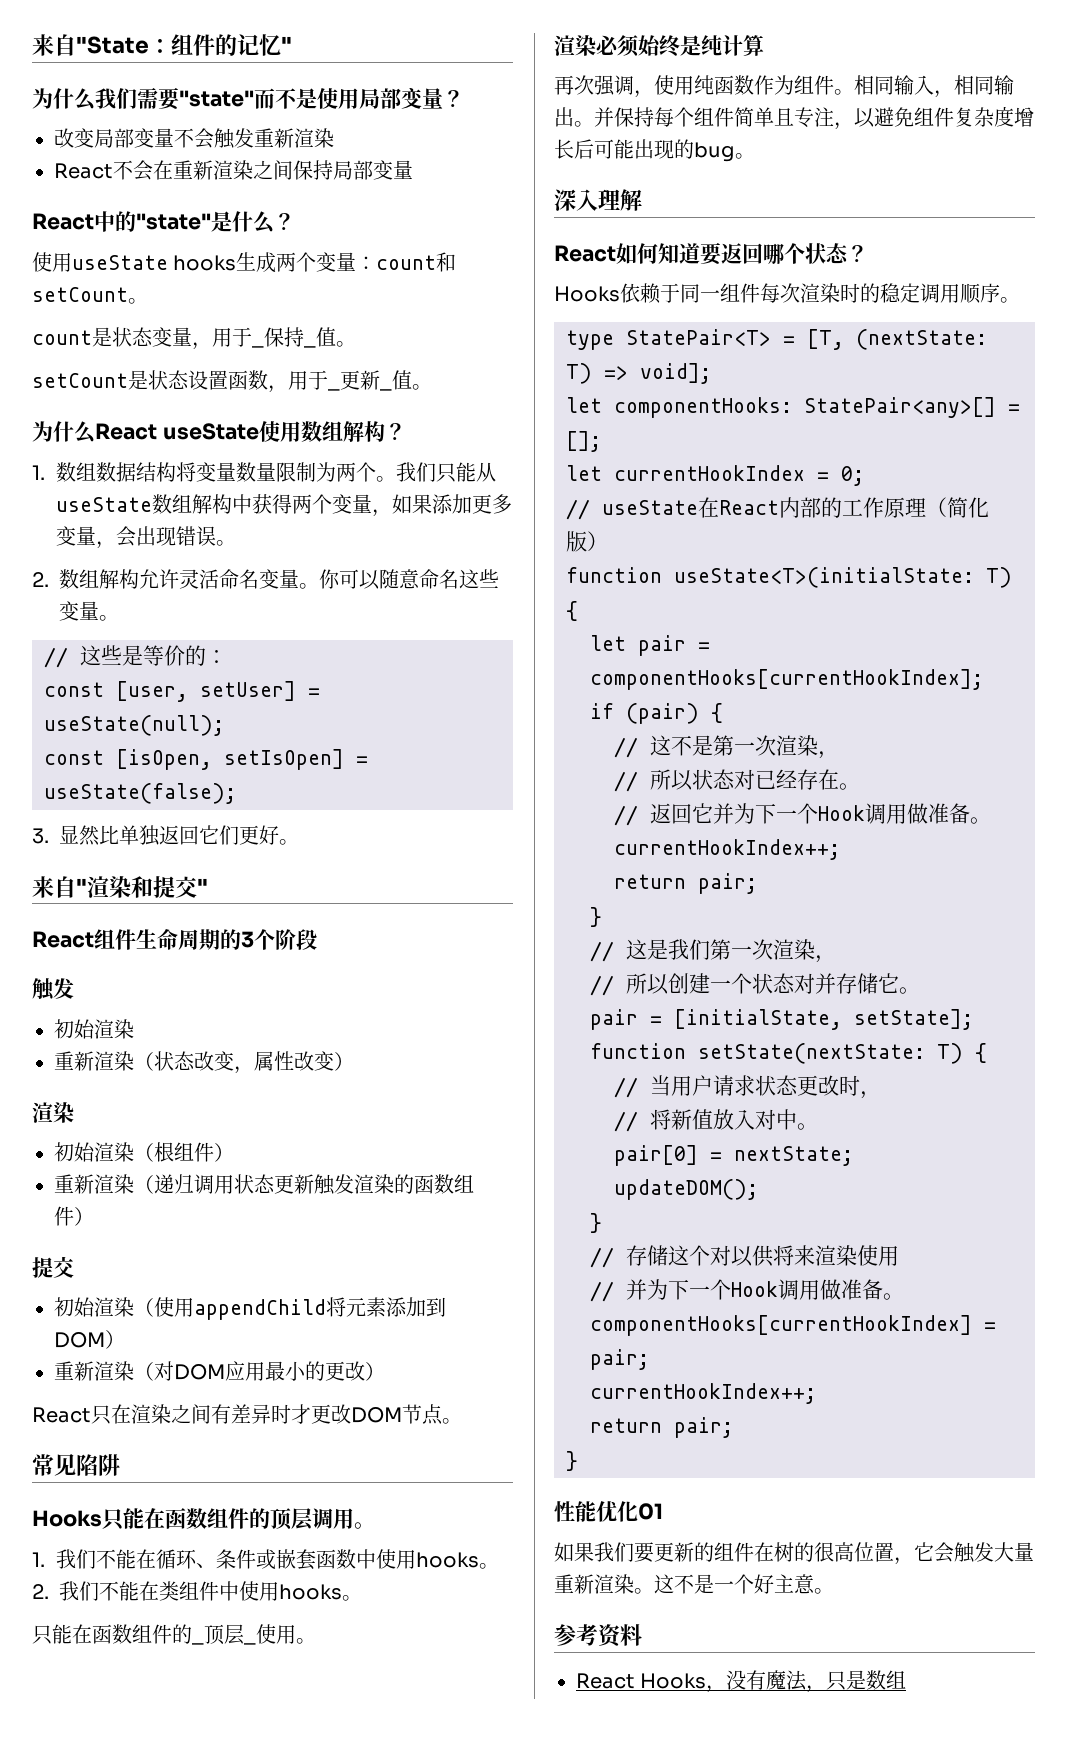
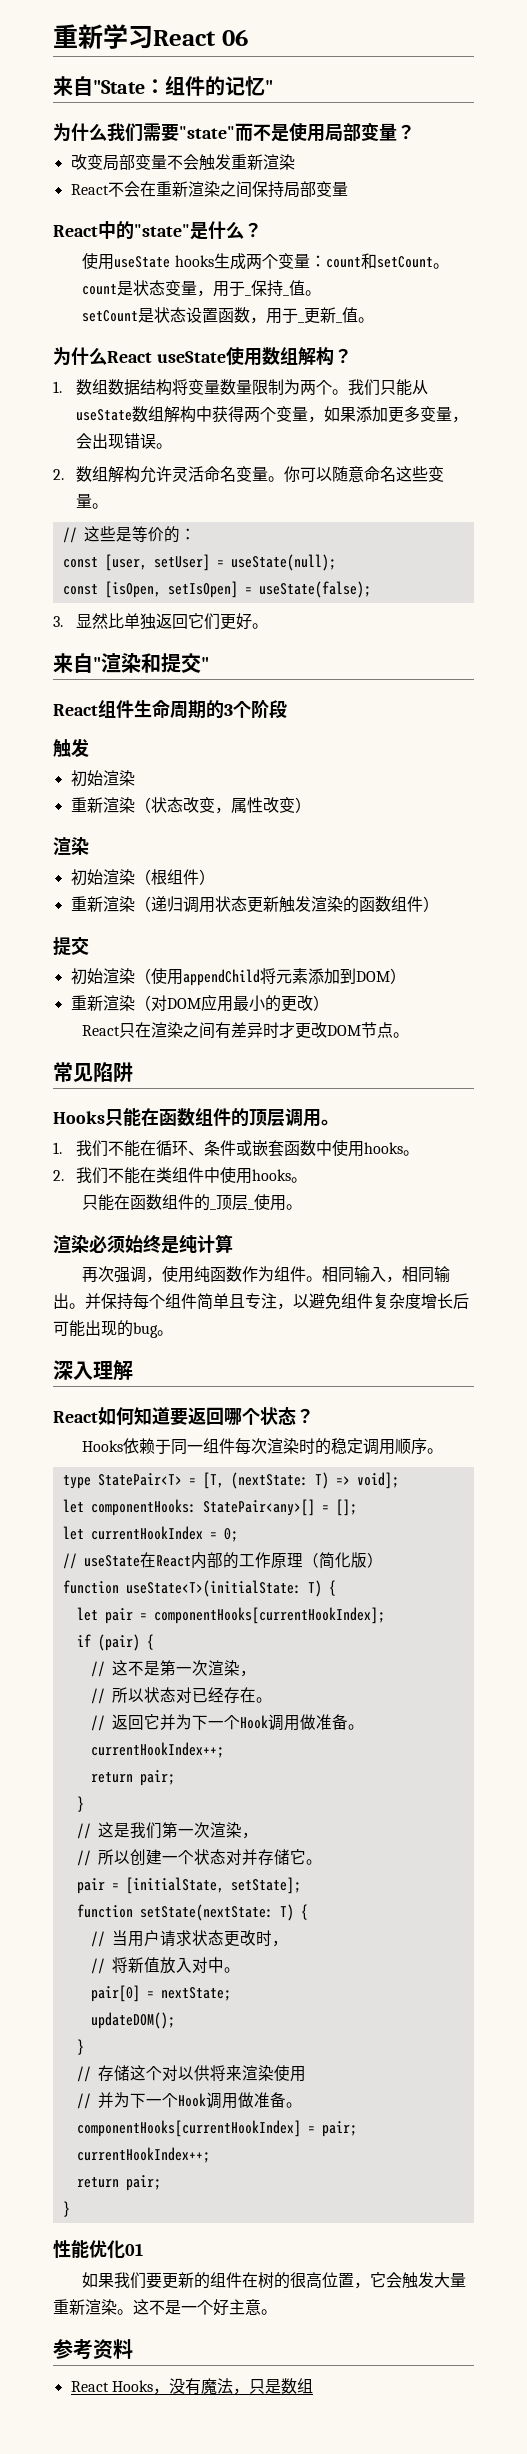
(32, 45) none -> [53,24,248,49] 重新学习React 06 //

